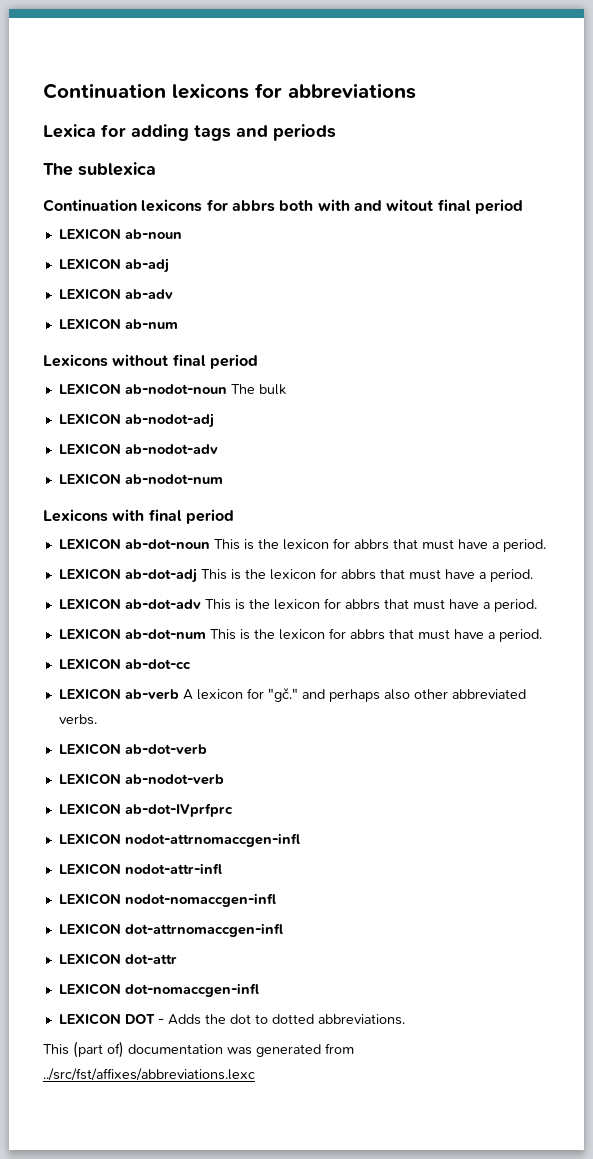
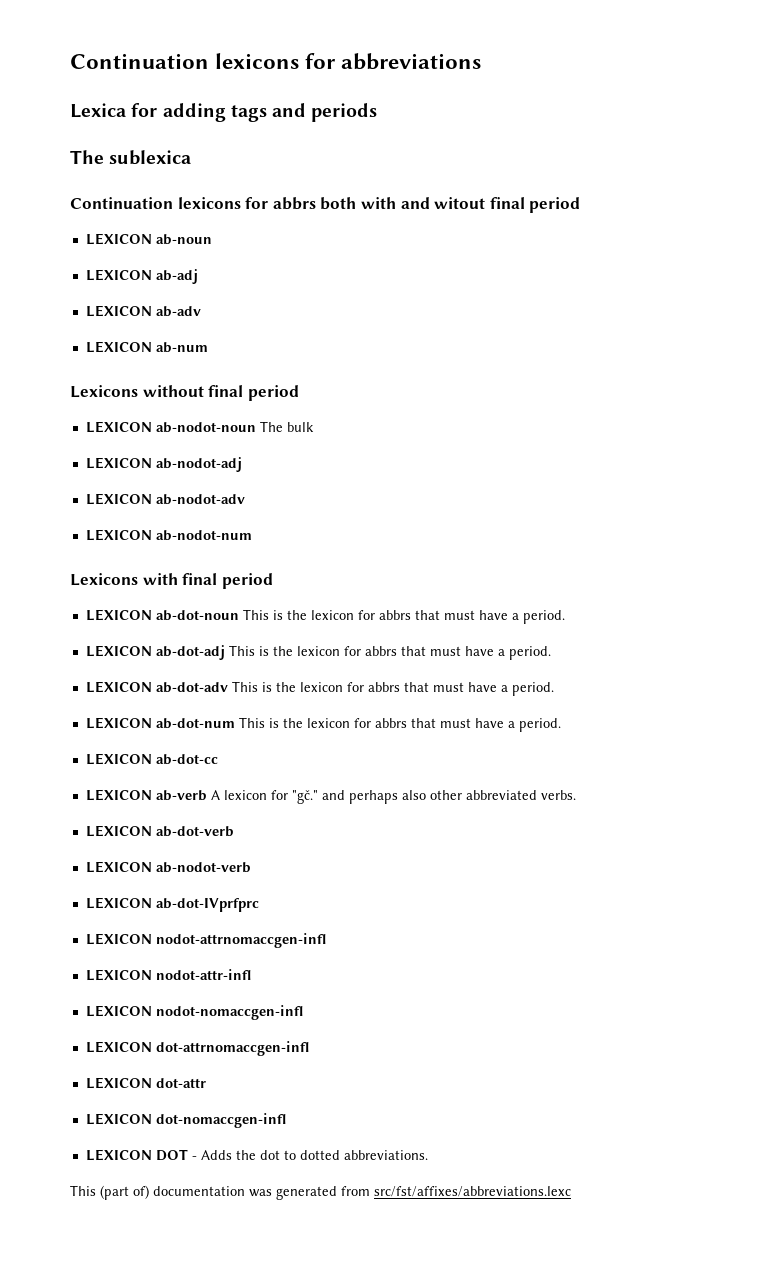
[43,1068,255,1081] ../src/fst/affixes/abbreviations.lexc -> [374,1186,571,1197] src/fst/affixes/abbreviations.lexc

